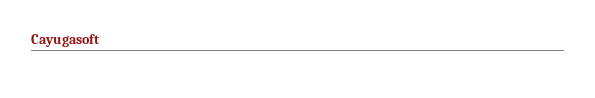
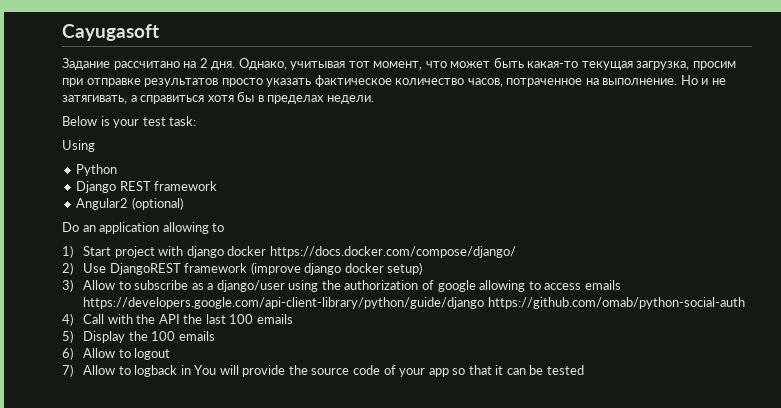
(100, 40) none -> [62,57,736,70] [62,75,726,87] [62,91,374,104] [62,116,197,128] [62,140,95,152] [76,164,118,176] [76,181,218,193] [76,197,183,210] [62,222,225,234] [62,245,516,258] [62,262,423,275] [62,279,621,292] [83,297,745,309] [62,313,293,326] [62,330,215,343] [62,347,171,360] [62,364,584,377] // Задание рассчитано на 2 дня. Однако, учитывая тот момент, что может быть какая-то текущая загрузка, просим при отправке результатов просто указать фактическое количество часов, потраченное на выполнение. Но и не затягивать, а справиться хотя бы в пределах недели. // Below is your test task: // Using // Python // Django REST framework // Angular2 (optional) // Do an application allowing to // 1) Start project with django docker https://docs.docker.com/compose/django/ // 2) Use DjangoREST framework (improve django docker setup) // 3) Allow to subscribe as a django/user using the authorization of google allowing to access emails https://developers.google.com/api-client-library/python/guide/django https://github.com/omab/python-social-auth // 4) Call with the API the last 100 emails // 5) Display the 100 emails // 6) Allow to logout // 7) Allow to logback in You will provide the source code of your app so that it can be tested

